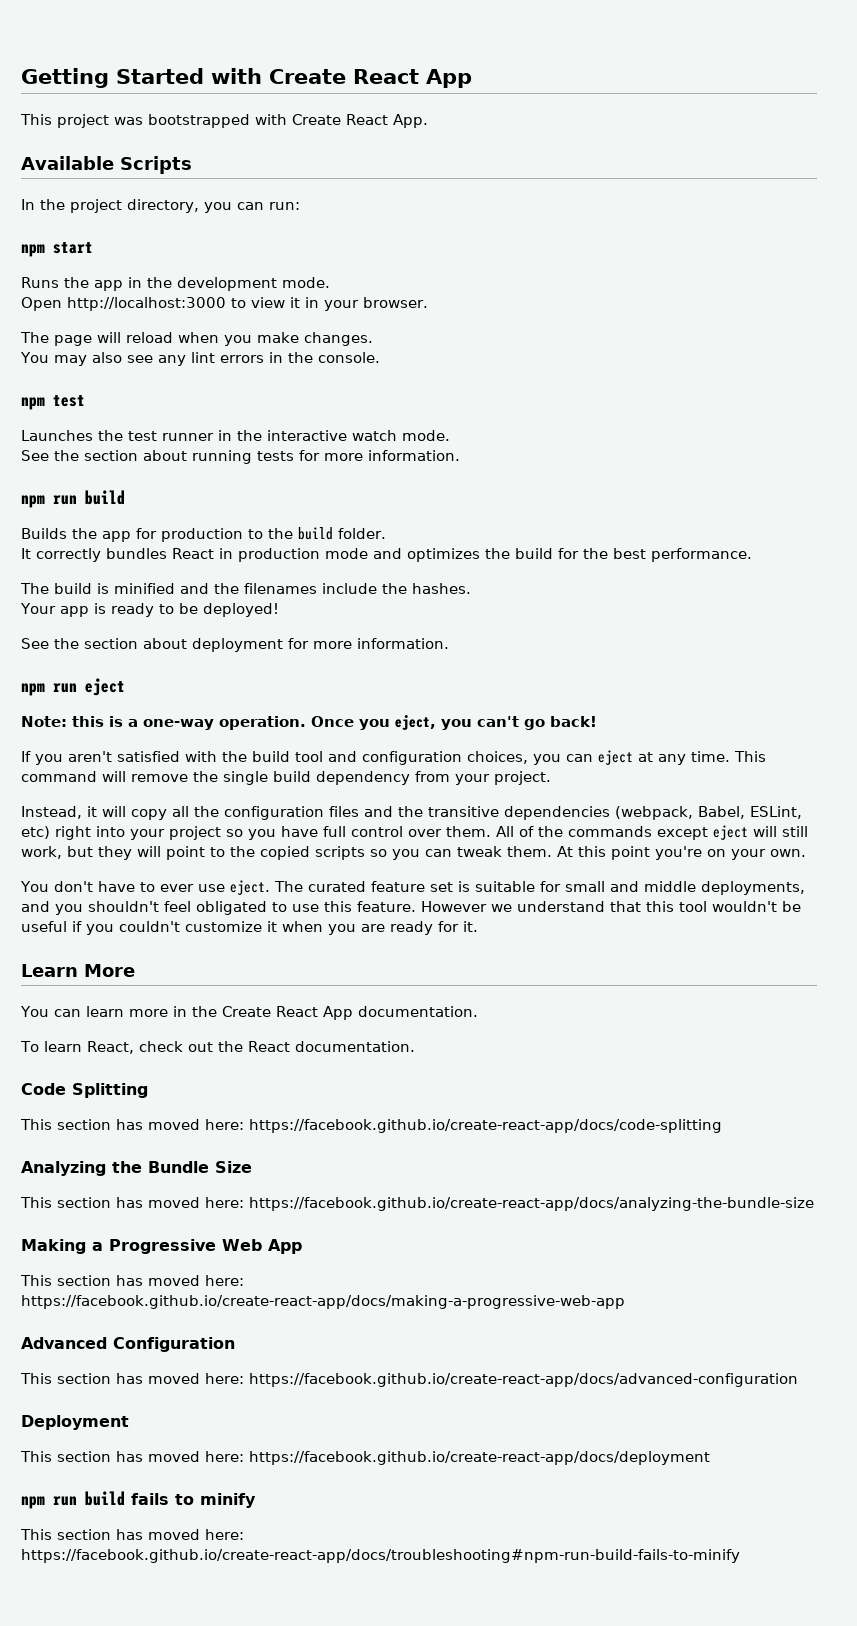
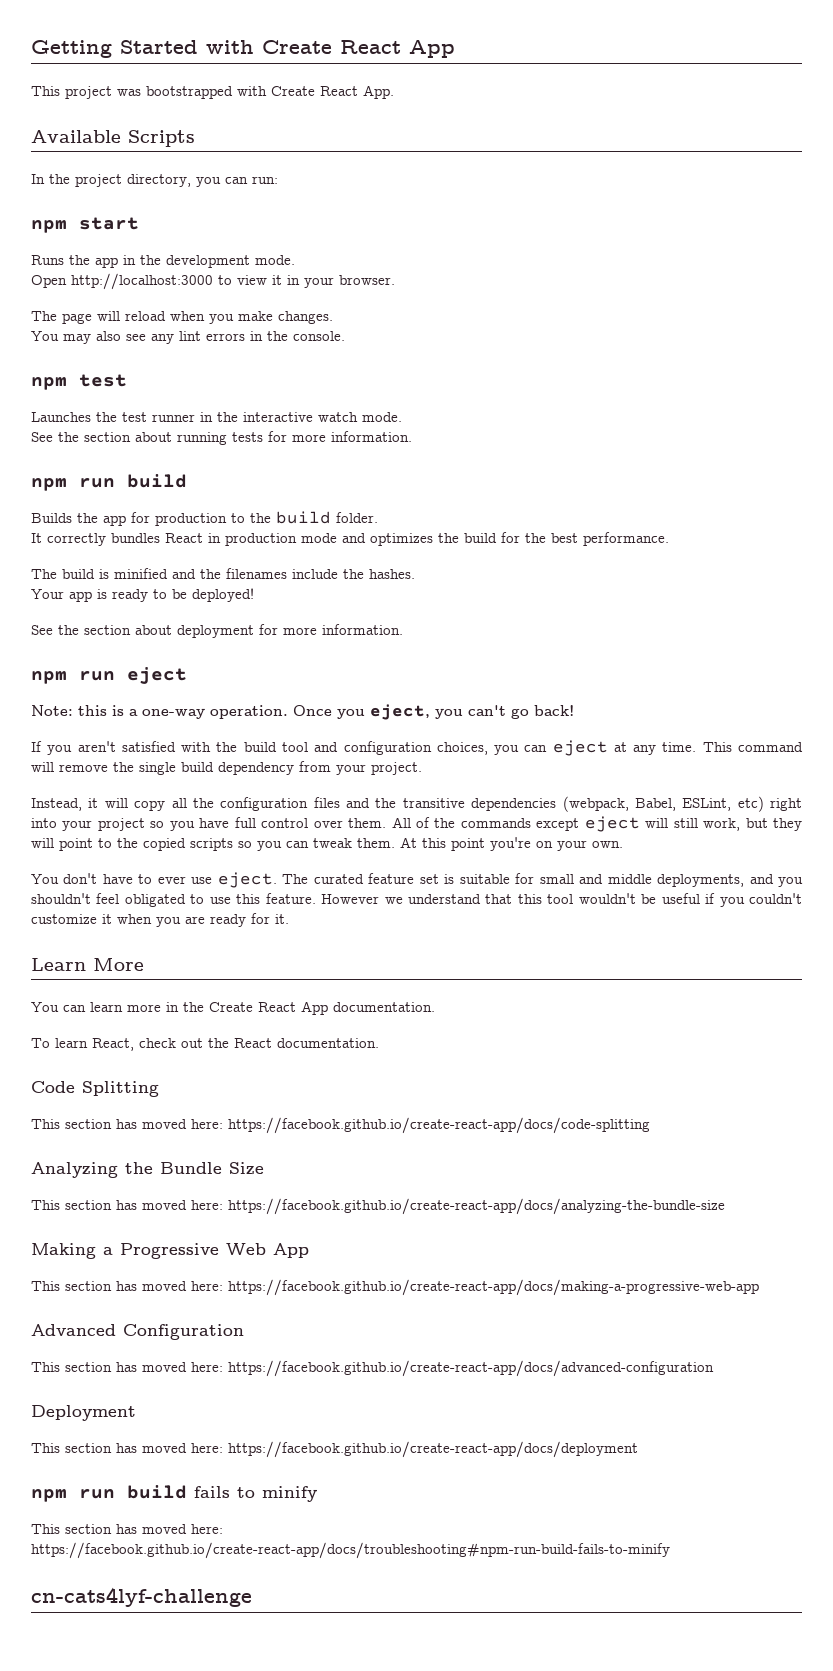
(740, 1556) none -> [31,1587,252,1607] // cn-cats4lyf-challenge

